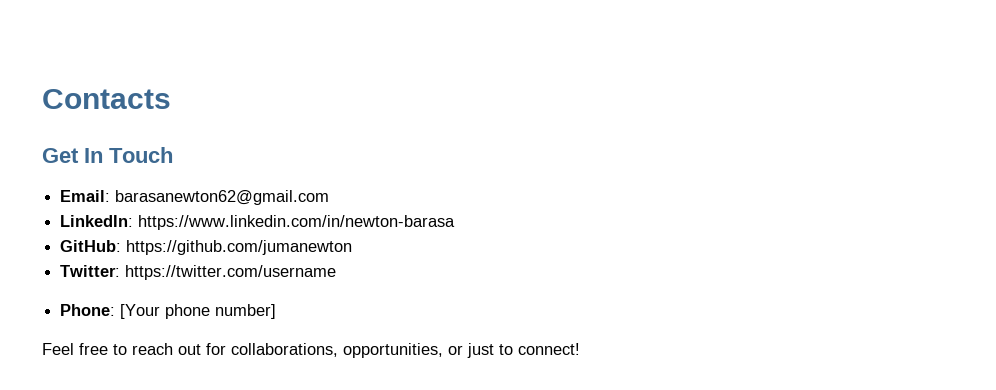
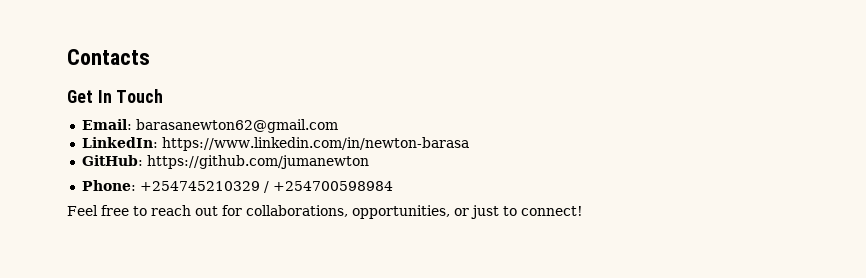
[60,265,337,280] // Twitter: https://twitter.com/username -> (369, 162) none
[120,304,277,319] [Your phone number] -> [139,181,393,193] +254745210329 / +254700598984

